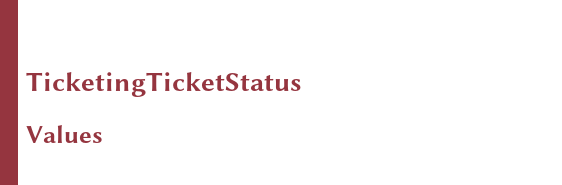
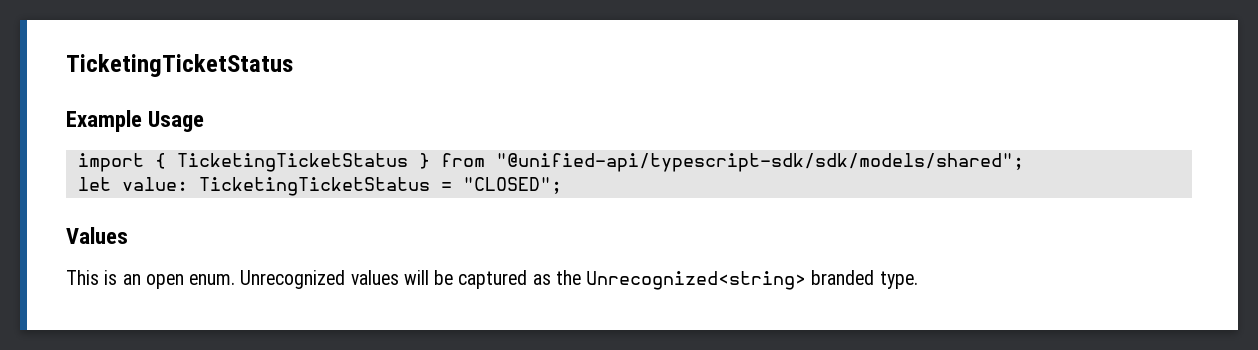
[26,125,103,143] Values -> [66,110,205,132] [77,153,1024,172] [77,177,562,196] [66,227,128,244] [66,270,918,290] Example Usage // import { TicketingTicketStatus } from "@unified-api/typescript-sdk/sdk/models/shared"; // let value: TicketingTicketStatus = "CLOSED"; // Values // This is an open enum. Unrecognized values will be captured as the Unrecognized<string> branded type.

